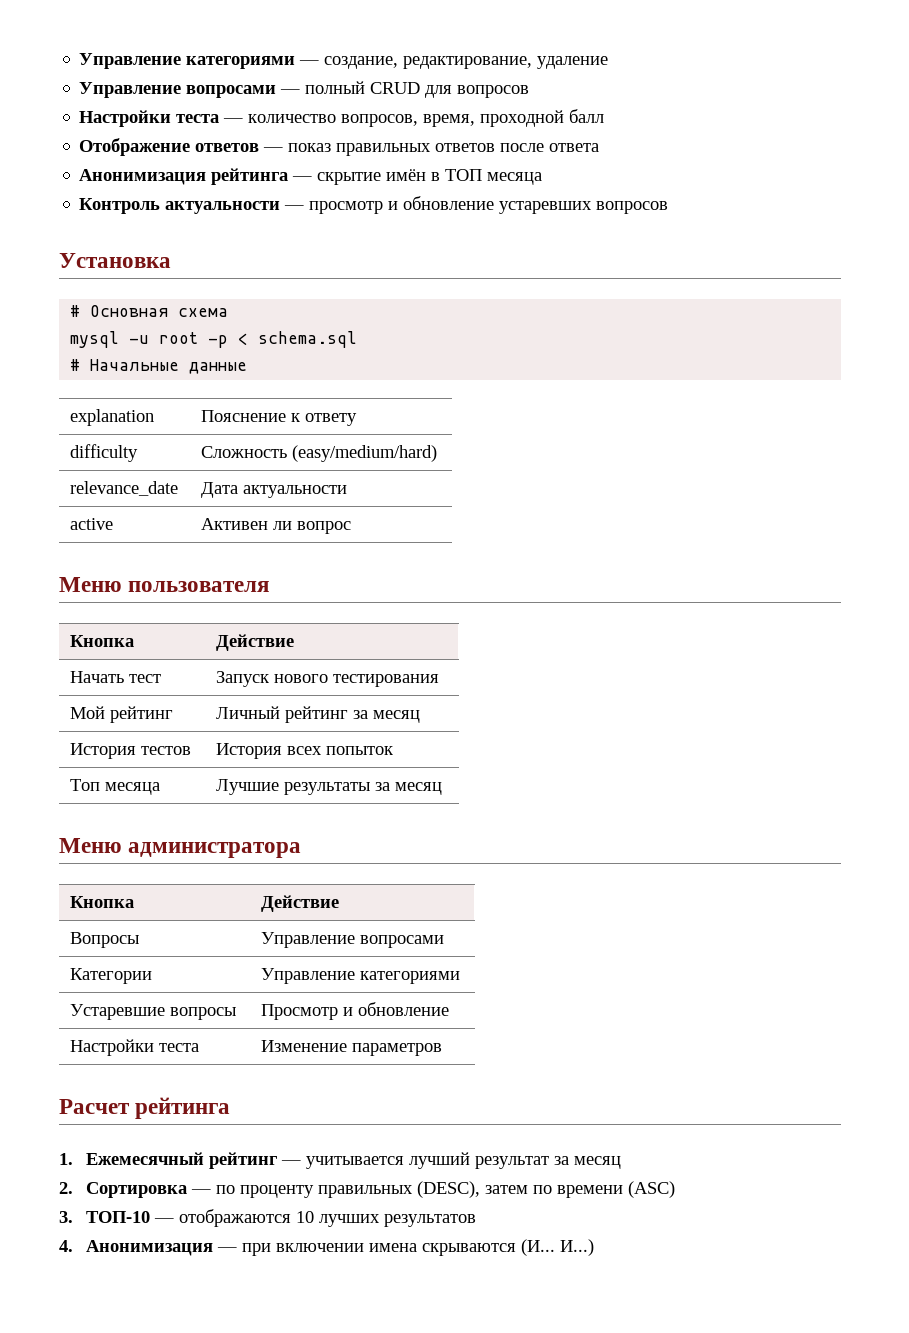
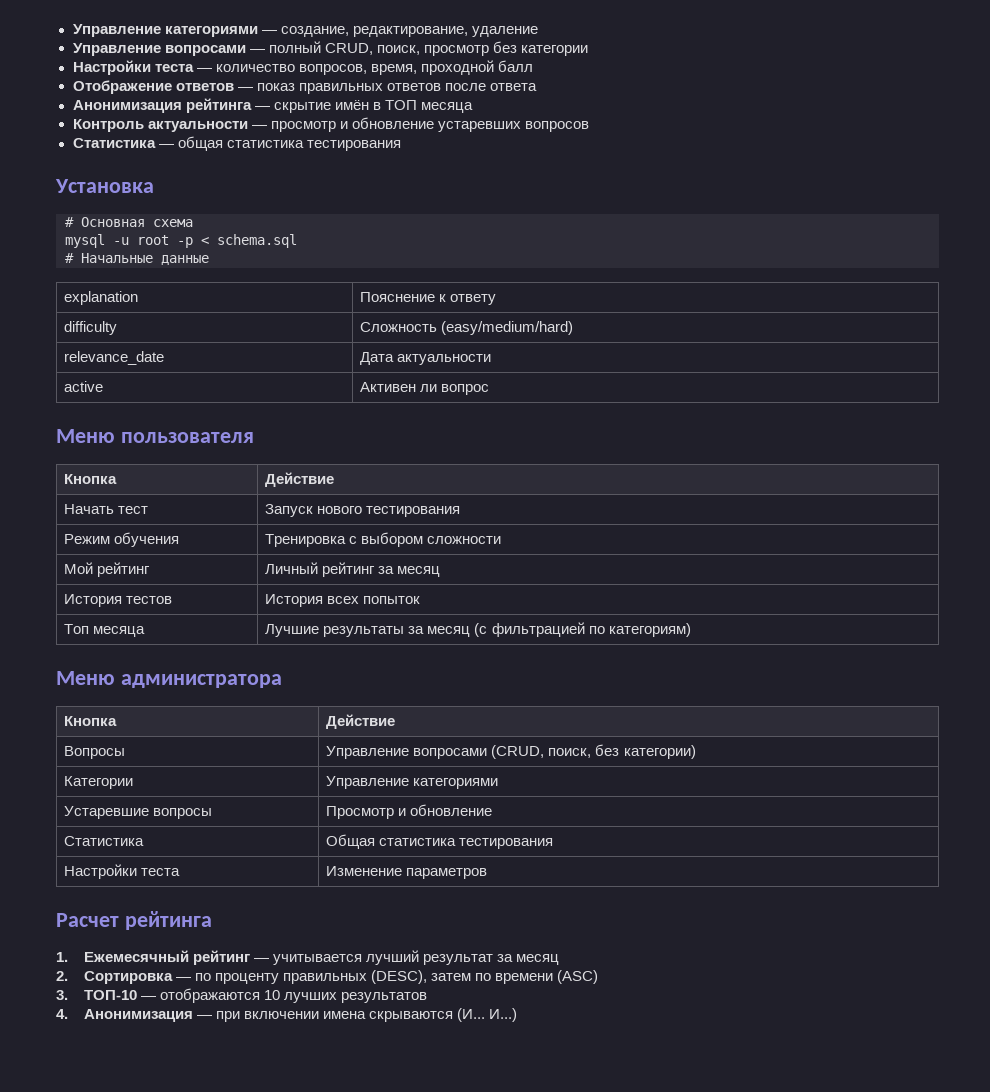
[370,82,530,98] CRUD для вопросов -> [324,41,588,56] CRUD, поиск, просмотр без категории
(669, 207) none -> [72,136,401,151] // Статистика — общая статистика тестирования
(440, 680) none -> [64,532,180,547] [265,532,502,547] // Режим обучения | Тренировка с выбором сложности
(443, 788) none -> [474,622,691,637] (с фильтрацией по категориям)
(445, 941) none -> [491,744,696,759] (CRUD, поиск, без категории)
(450, 1009) none -> [64,836,145,846] [326,834,554,849] // Статистика | Общая статистика тестирования

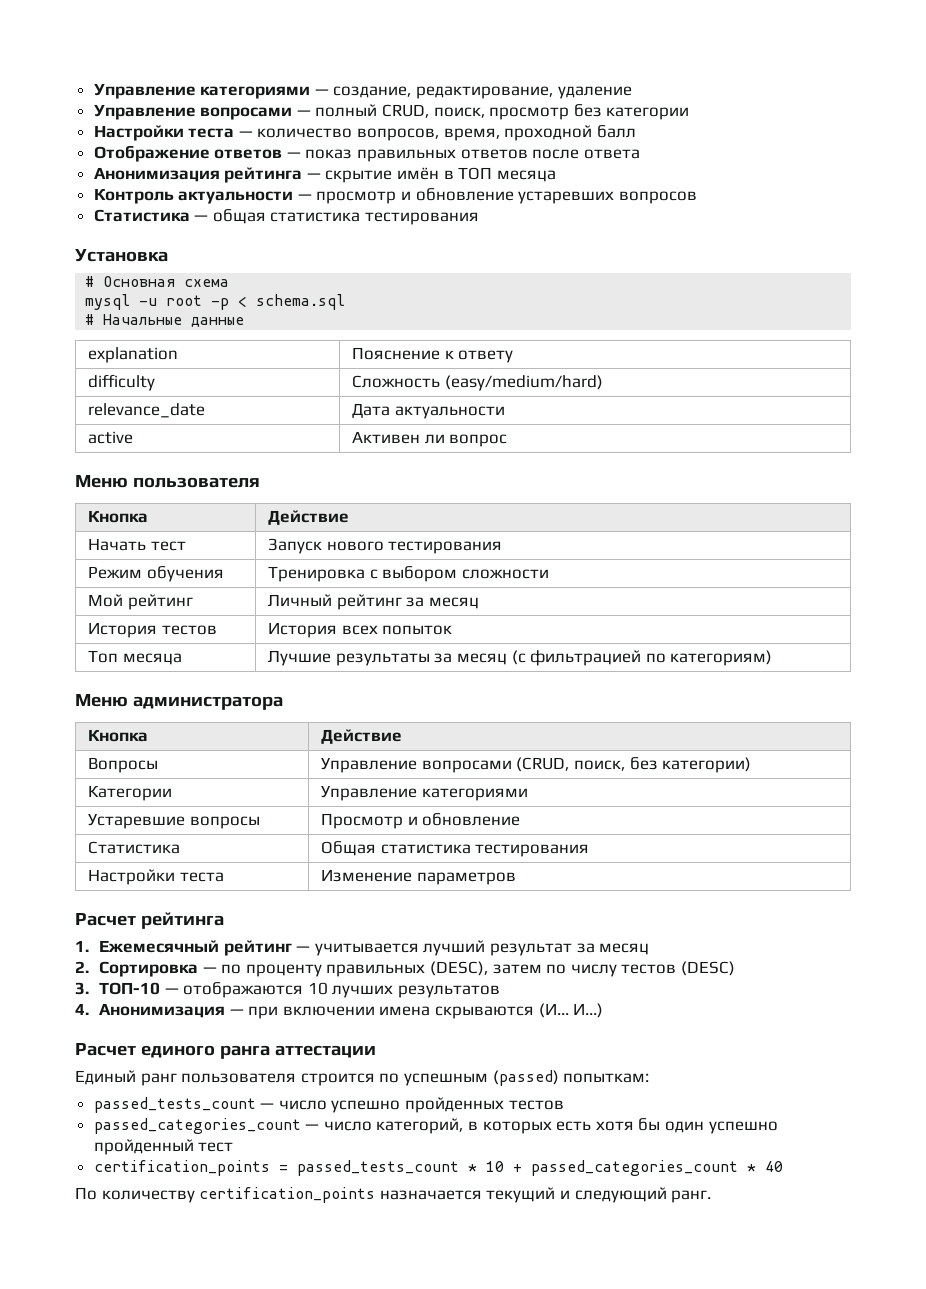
[494,970,598,984] времени (ASC) -> [570,961,735,977] числу тестов (DESC)
(517, 1015) none -> [75,1043,376,1059] [75,1070,650,1086] [93,1097,564,1113] [93,1118,778,1134] [93,1139,234,1155] [93,1160,783,1176] [75,1187,712,1203] // Расчет единого ранга аттестации // Единый ранг пользователя строится по успешным (passed) попыткам: // passed_tests_count — число успешно пройденных тестов // passed_categories_count — число категорий, в которых есть хотя бы один успешно пройденный тест // certification_points = passed_tests_count * 10 + passed_categories_count * 40 // По количеству certification_points назначается текущий и следующий ранг.

